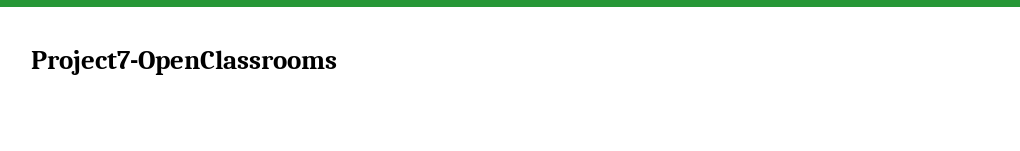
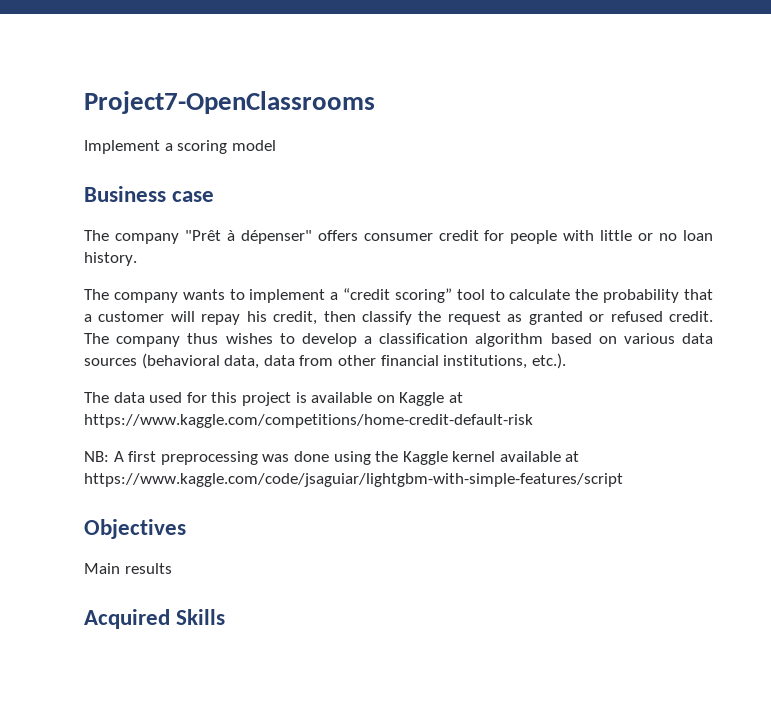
(337, 62) none -> [84,140,276,154] [84,186,215,202] [84,230,714,244] [84,252,137,266] [84,288,713,303] [84,311,714,325] [84,333,713,347] [84,353,566,369] [84,392,463,406] [84,414,533,428] [84,451,580,465] [84,473,623,487] [84,519,186,539] [84,563,172,574] [84,609,226,629] // Implement a scoring model // Business case // The company "Prêt à dépenser" offers consumer credit for people with little or no loan history. // The company wants to implement a “credit scoring” tool to calculate the probability that a customer will repay his credit, then classify the request as granted or refused credit. The company thus wishes to develop a classification algorithm based on various data sources (behavioral data, data from other financial institutions, etc.). // The data used for this project is available on Kaggle at https://www.kaggle.com/competitions/home-credit-default-risk // NB: A first preprocessing was done using the Kaggle kernel available at https://www.kaggle.com/code/jsaguiar/lightgbm-with-simple-features/script // Objectives // Main results // Acquired Skills

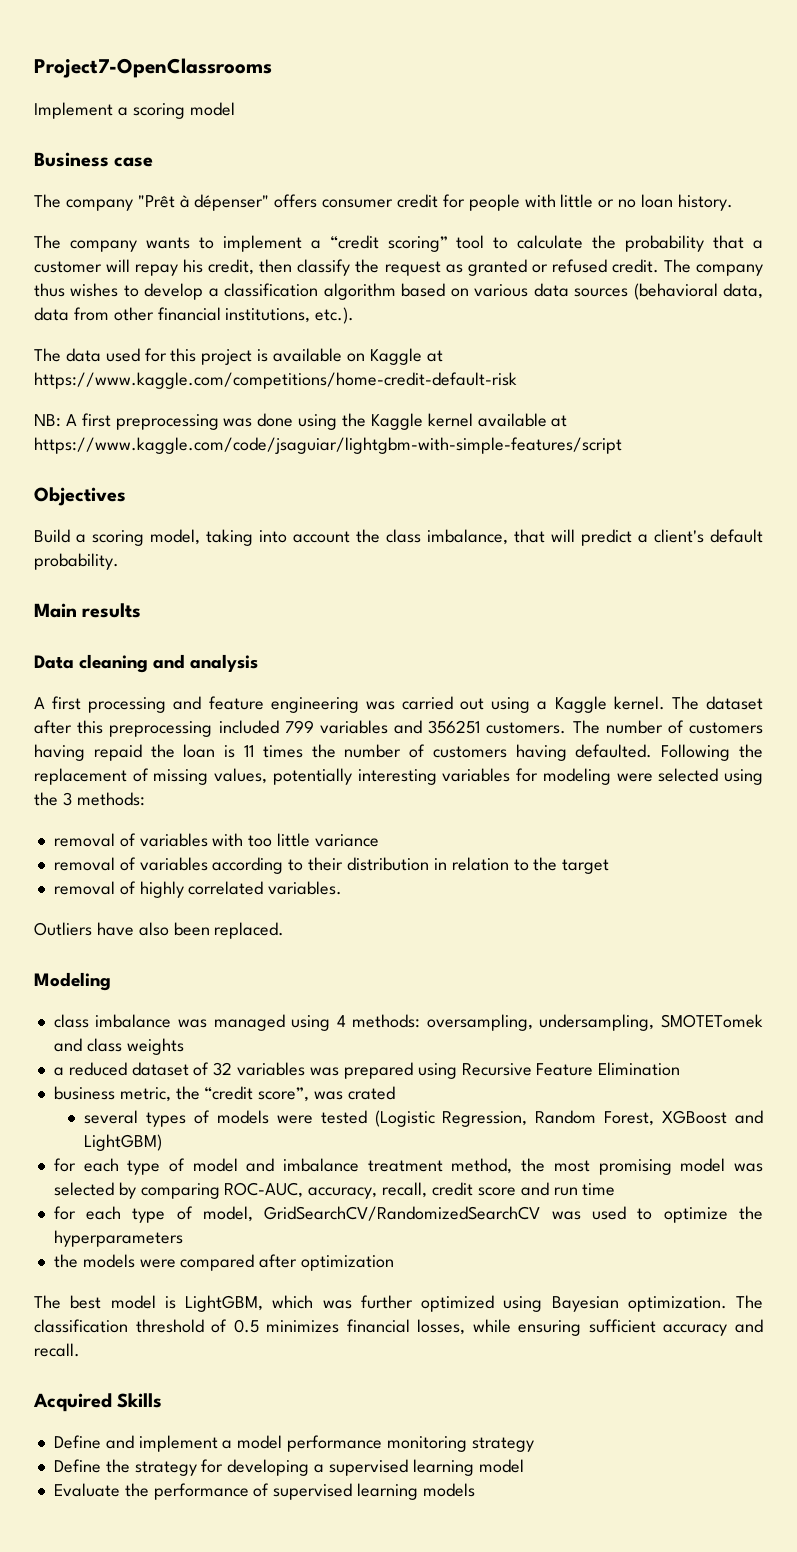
[84,563,172,574] [84,609,226,629] Main results // Acquired Skills -> [34,529,763,546] [34,553,119,570] [34,603,142,618] [34,654,259,673] [34,696,763,713] [34,720,763,737] [34,744,764,761] [34,768,764,785] [34,792,145,806] [53,833,379,847] [53,857,610,874] [53,881,343,898] [34,922,285,939] [34,972,111,991] [53,1014,763,1031] [53,1038,184,1055] [53,1062,681,1079] [53,1086,395,1102] [84,1110,763,1127] [84,1134,163,1151] [53,1158,764,1175] [53,1182,616,1199] [53,1206,764,1223] [53,1230,183,1247] [53,1254,395,1271] [34,1295,763,1312] [34,1319,763,1336] [34,1343,80,1357] [33,1393,163,1412] [53,1435,534,1452] [53,1459,524,1476] [53,1483,475,1500] Build a scoring model, taking into account the class imbalance, that will predict a client's default probability. // Main results // Data cleaning and analysis // A first processing and feature engineering was carried out using a Kaggle kernel. The dataset after this preprocessing included 799 variables and 356251 customers. The number of customers having repaid the loan is 11 times the number of customers having defaulted. Following the replacement of missing values, potentially interesting variables for modeling were selected using the 3 methods: // removal of variables with too little variance // removal of variables according to their distribution in relation to the target // removal of highly correlated variables. // Outliers have also been replaced. // Modeling // class imbalance was managed using 4 methods: oversampling, undersampling, SMOTETomek and class weights // a reduced dataset of 32 variables was prepared using Recursive Feature Elimination // business metric, the “credit score”, was crated // several types of models were tested (Logistic Regression, Random Forest, XGBoost and LightGBM) // for each type of model and imbalance treatment method, the most promising model was selected by comparing ROC-AUC, accuracy, recall, credit score and run time // for each type of model, GridSearchCV/RandomizedSearchCV was used to optimize the hyperparameters // the models were compared after optimization // The best model is LightGBM, which was further optimized using Bayesian optimization. The classification threshold of 0.5 minimizes financial losses, while ensuring sufficient accuracy and recall. // Acquired Skills // Define and implement a model performance monitoring strategy // Define the strategy for developing a supervised learning model // Evaluate the performance of supervised learning models

